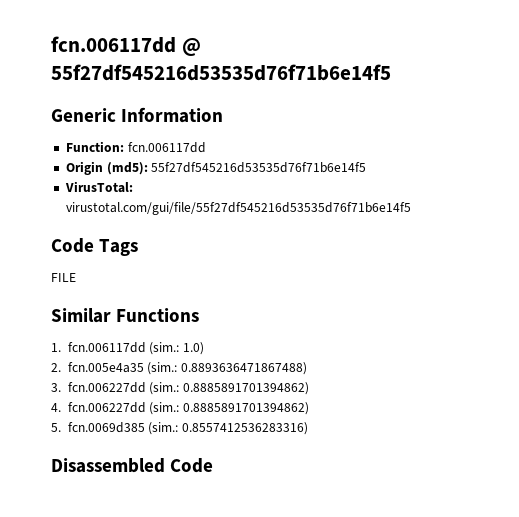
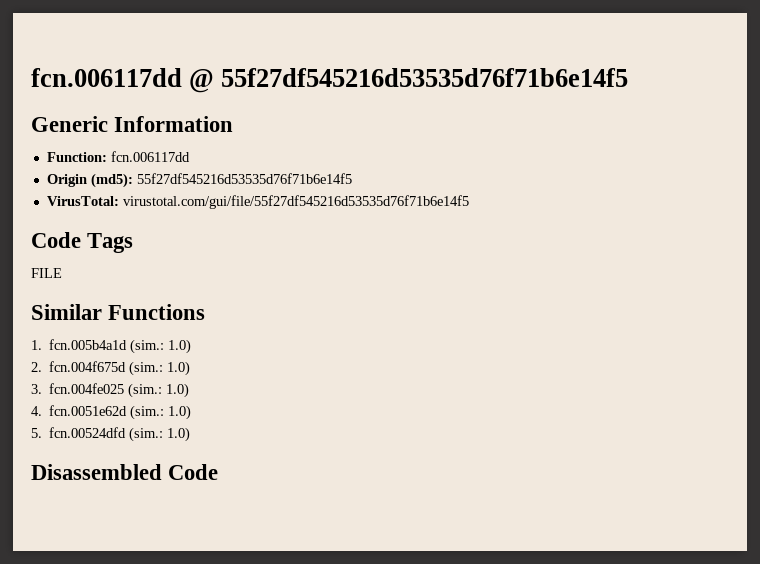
[67,342,146,353] fcn.006117dd -> [49,339,128,350] fcn.005b4a1d
[67,362,308,375] [51,382,310,395] [51,402,310,415] [51,422,309,435] fcn.005e4a35 (sim.: 0.8893636471867488) // 3. fcn.006227dd (sim.: 0.8885891701394862) // 4. fcn.006227dd (sim.: 0.8885891701394862) // 5. fcn.0069d385 (sim.: 0.8557412536283316) -> [49,361,191,376] [31,383,190,398] [31,405,192,420] [31,427,191,442] fcn.004f675d (sim.: 1.0) // 3. fcn.004fe025 (sim.: 1.0) // 4. fcn.0051e62d (sim.: 1.0) // 5. fcn.00524dfd (sim.: 1.0)

